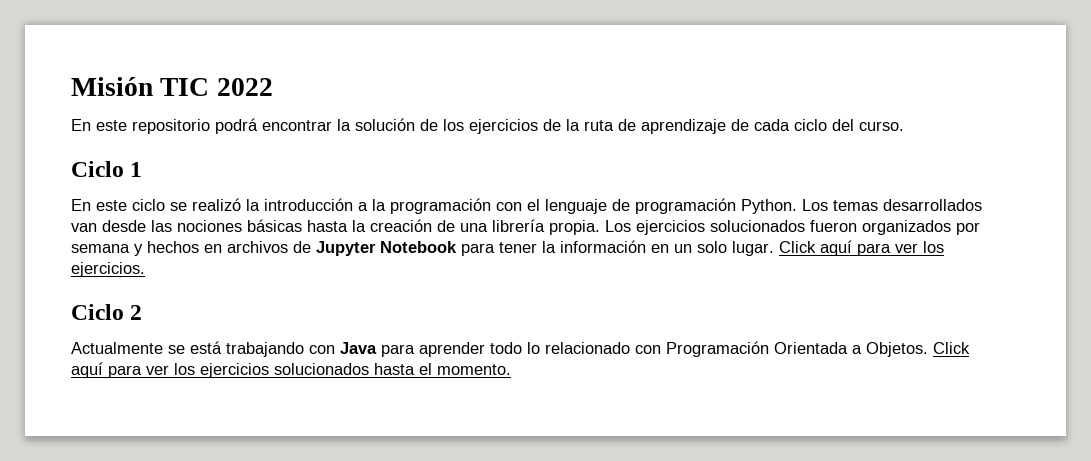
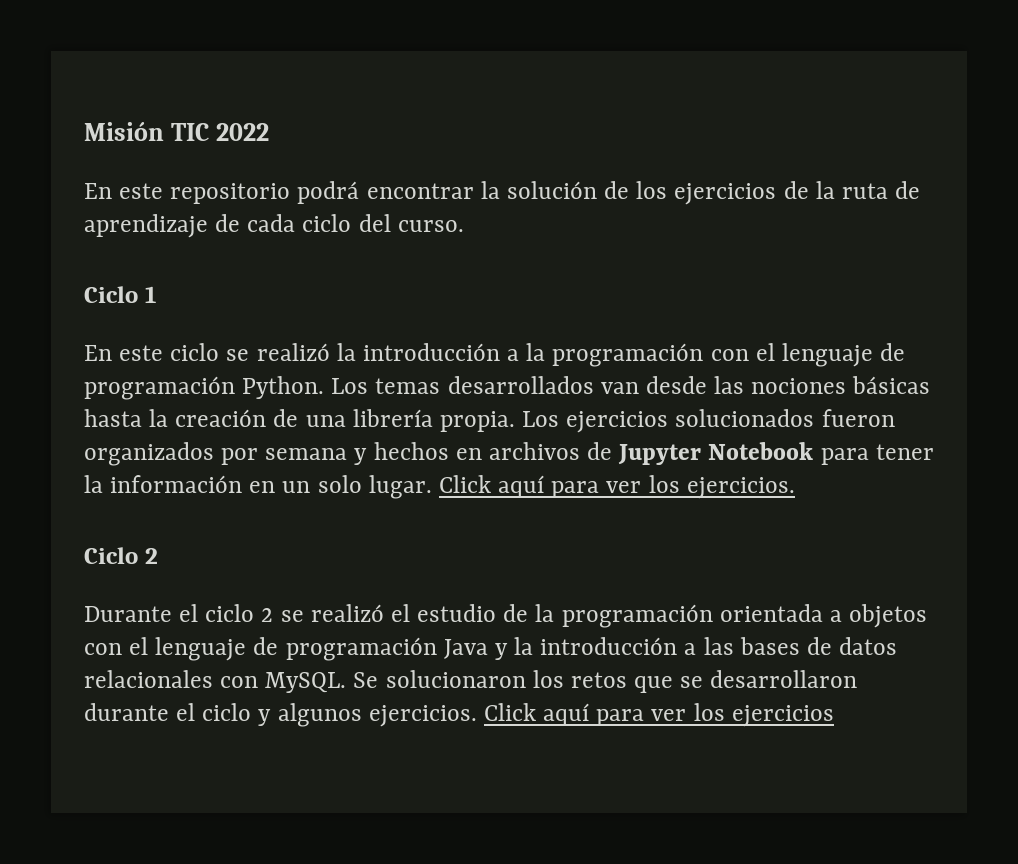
[71,341,928,357] Actualmente se está trabajando con Java para aprender todo lo relacionado con Programación Orientada a Objetos. -> [84,604,928,628] [84,637,898,661] [84,670,858,693] [84,703,477,727] Durante el ciclo 2 se realizó el estudio de la programación orientada a objetos con el lenguaje de programación Java y la introducción a las bases de datos relacionales con MySQL. Se solucionaron los retos que se desarrollaron durante el ciclo y algunos ejercicios.
[274,363,511,375] solucionados hasta el momento. -> (834, 716) none

